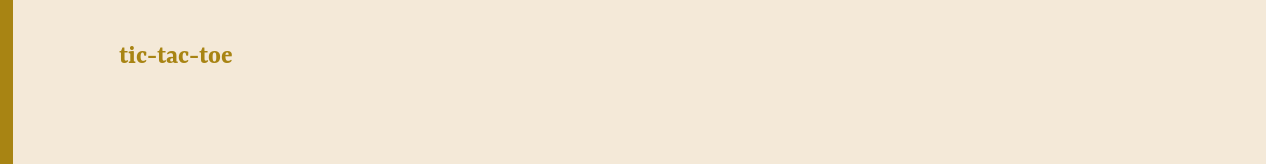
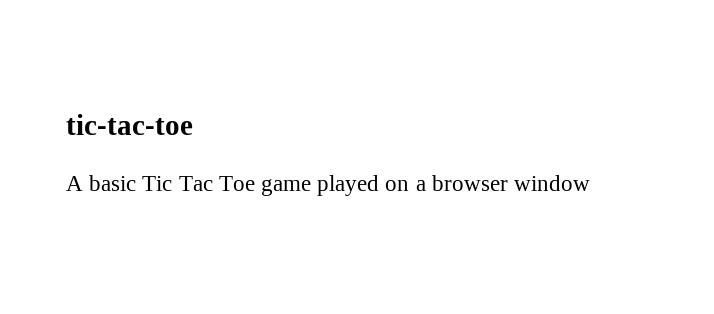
(233, 54) none -> [66,175,591,196] // A basic Tic Tac Toe game played on a browser window

